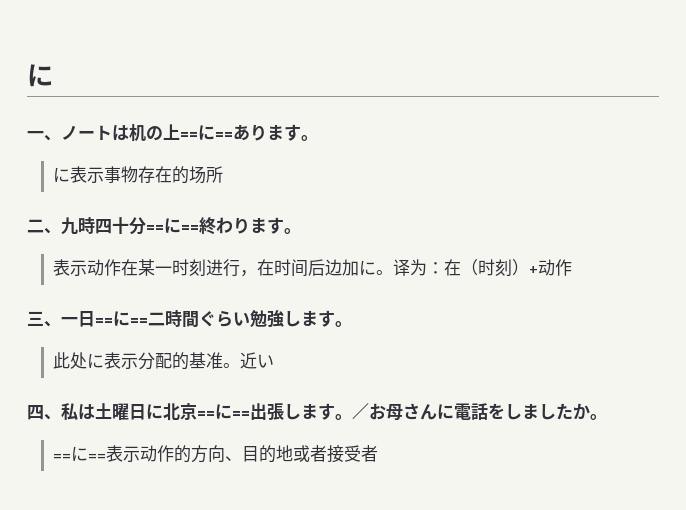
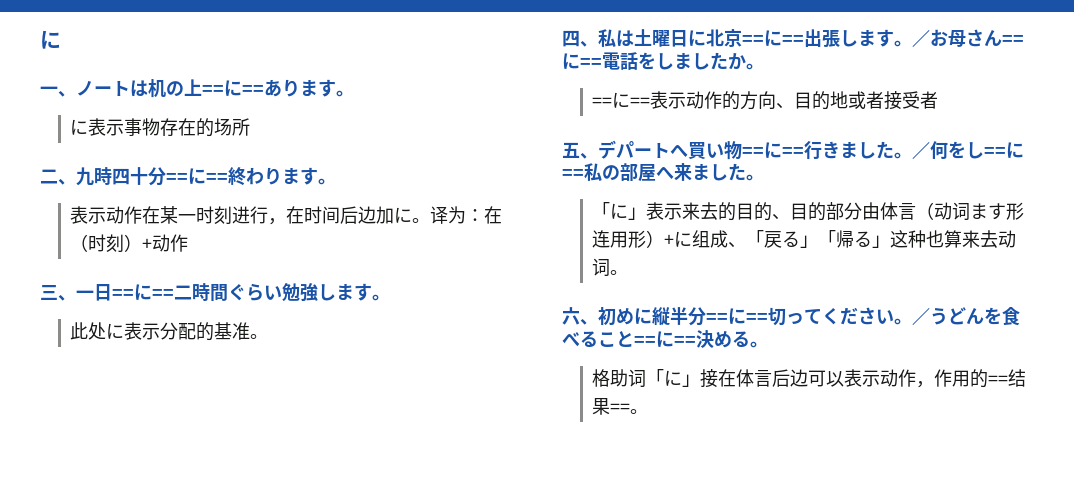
[240,352,275,369] 近い -> (269, 336) none
[437,404,454,419] に -> [1002,35,1024,45] [562,53,602,69] ==に==
(379, 453) none -> [562,140,1024,160] [562,163,764,182] [592,202,1025,221] [592,230,1017,248] [592,258,629,276] [562,307,1020,326] [562,330,768,349] [592,369,1027,388] [592,398,649,415] // 五、デパートへ買い物==に==行きました。／何をし==に==私の部屋へ来ました。 // 「に」表示来去的目的、目的部分由体言（动词ます形连用形）+に组成、「戻る」「帰る」这种也算来去动词。 // 六、初めに縦半分==に==切ってください。／うどんを食べること==に==決める。 // 格助词「に」接在体言后边可以表示动作，作用的==结果==。

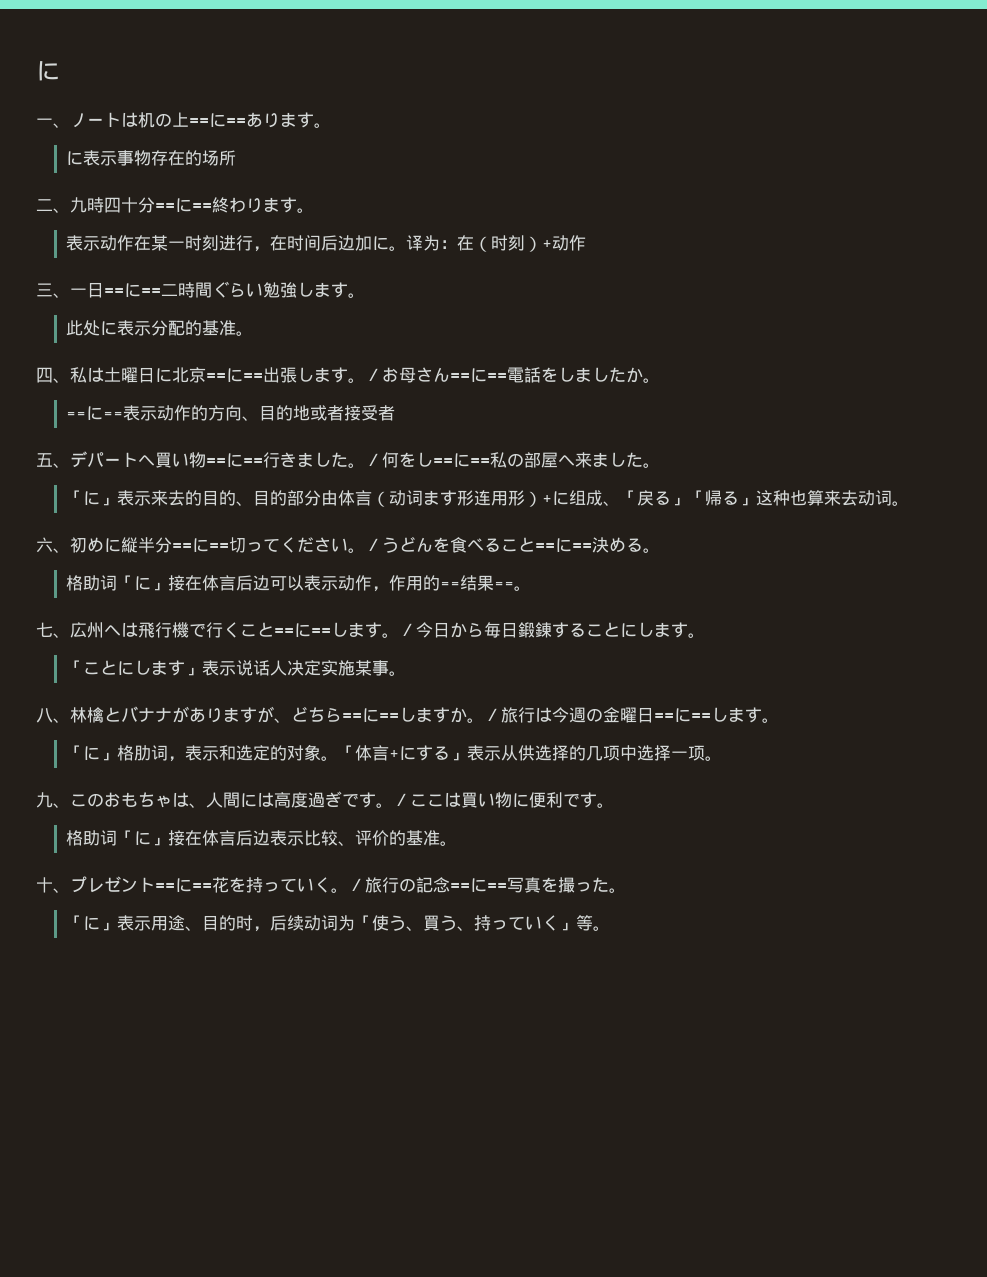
(649, 411) none -> [36,622,705,638] [66,660,407,676] [36,706,779,723] [66,744,723,762] [36,791,614,808] [66,830,458,846] [36,876,626,893] [66,915,611,932] // 七、広州へは飛行機で行くこと==に==します。／今日から毎日鍛錬することにします。 // 「ことにします」表示说话人决定实施某事。 // 八、林檎とバナナがありますが、どちら==に==しますか。／旅行は今週の金曜日==に==します。 // 「に」格肋词，表示和选定的对象。「体言+にする」表示从供选择的几项中选择一项。 // 九、このおもちゃは、人間には高度過ぎです。／ここは買い物に便利です。 // 格助词「に」接在体言后边表示比较、评价的基准。 // 十、プレゼント==に==花を持っていく。／旅行の記念==に==写真を撮った。 // 「に」表示用途、目的时，后续动词为「使う、買う、持っていく」等。

